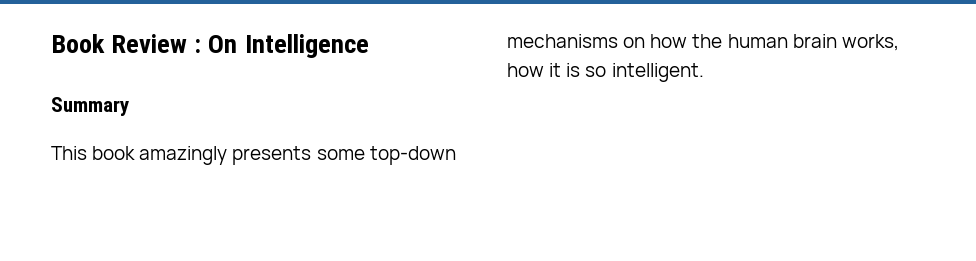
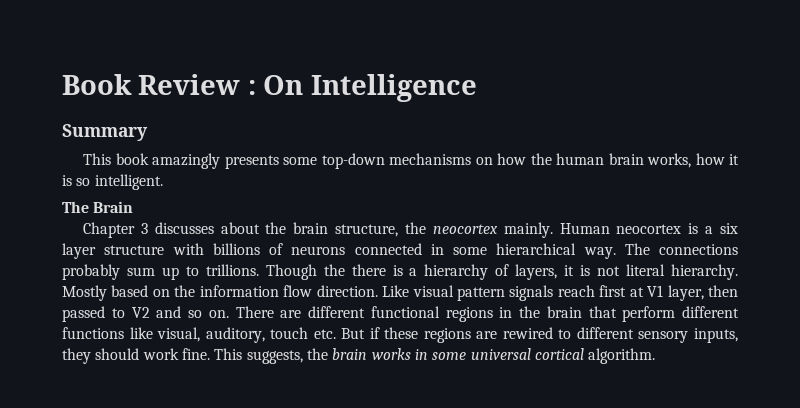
(704, 72) none -> [62,201,134,213] [83,222,738,238] [62,243,738,259] [62,264,739,280] [62,285,738,301] [62,306,739,322] [62,327,739,343] [62,348,656,364] // The Brain // Chapter 3 discusses about the brain structure, the neocortex mainly. Human neocortex is a six layer structure with billions of neurons connected in some hierarchical way. The connections probably sum up to trillions. Though the there is a hierarchy of layers, it is not literal hierarchy. Mostly based on the information flow direction. Like visual pattern signals reach first at V1 layer, then passed to V2 and so on. There are different functional regions in the brain that perform different functions like visual, auditory, touch etc. But if these regions are rewired to different sensory inputs, they should work fine. This suggests, the brain works in some universal cortical algorithm.

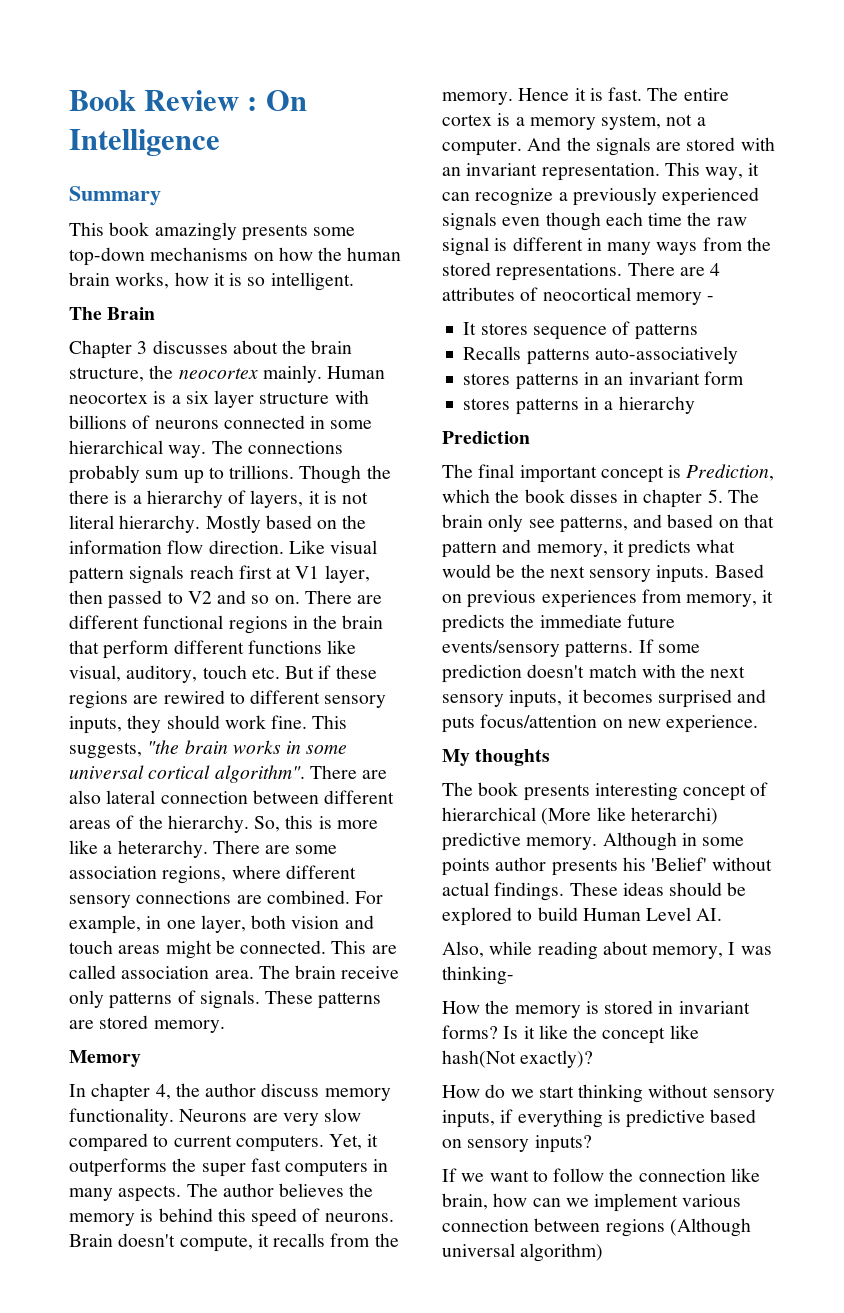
[306,348,328,360] the -> [147,740,180,754] "the
[588,348,656,364] algorithm. -> [214,765,388,783] [69,790,395,804] [69,815,378,833] [69,840,338,858] [69,865,356,884] [69,890,384,908] [69,915,374,934] [69,940,397,959] [69,965,400,979] [69,990,382,1009] [69,1015,225,1033] [69,1050,141,1067] [69,1083,391,1102] [69,1108,362,1126] [69,1133,379,1152] [69,1158,389,1177] [69,1183,374,1202] [69,1208,394,1227] [69,1233,399,1252] [442,87,729,105] [442,113,706,130] [442,137,775,156] [442,162,760,181] [442,187,760,206] [442,212,747,231] [442,237,771,256] [442,262,721,281] [442,287,715,305] [463,321,698,340] [463,346,738,365] [463,371,744,390] [463,396,695,415] [442,431,530,444] [442,464,775,483] [442,489,759,508] [442,514,774,533] [442,539,736,558] [442,564,764,583] [442,589,774,608] [442,614,675,633] [442,639,700,658] [442,664,746,683] [442,689,767,708] [442,714,759,733] [442,749,551,766] [442,782,769,801] [442,807,718,825] [442,832,745,851] [442,857,773,876] [442,882,747,901] [442,907,723,926] [442,941,772,960] [442,966,514,985] [442,1000,750,1018] [442,1025,699,1044] [442,1050,594,1068] [442,1084,775,1103] [442,1109,757,1128] [442,1135,592,1153] [442,1168,760,1182] [442,1193,742,1212] [442,1218,751,1237] [442,1243,604,1262] algorithm". There are also lateral connection between different areas of the hierarchy. So, this is more like a heterarchy. There are some association regions, where different sensory connections are combined. For example, in one layer, both vision and touch areas might be connected. This are called association area. The brain receive only patterns of signals. These patterns are stored memory. // Memory // In chapter 4, the author discuss memory functionality. Neurons are very slow compared to current computers. Yet, it outperforms the super fast computers in many aspects. The author believes the memory is behind this speed of neurons. Brain doesn't compute, it recalls from the memory. Hence it is fast. The entire cortex is a memory system, not a computer. And the signals are stored with an invariant representation. This way, it can recognize a previously experienced signals even though each time the raw signal is different in many ways from the stored representations. There are 4 attributes of neocortical memory - // It stores sequence of patterns // Recalls patterns auto-associatively // stores patterns in an invariant form // stores patterns in a hierarchy // Prediction // The final important concept is Prediction, which the book disses in chapter 5. The brain only see patterns, and based on that pattern and memory, it predicts what would be the next sensory inputs. Based on previous experiences from memory, it predicts the immediate future events/sensory patterns. If some prediction doesn't match with the next sensory inputs, it becomes surprised and puts focus/attention on new experience. // My thoughts // The book presents interesting concept of hierarchical (More like heterarchi) predictive memory. Although in some points author presents his 'Belief' without actual findings. These ideas should be explored to build Human Level AI. // Also, while reading about memory, I was thinking- // How the memory is stored in invariant forms? Is it like the concept like hash(Not exactly)? // How do we start thinking without sensory inputs, if everything is predictive based on sensory inputs? // If we want to follow the connection like brain, how can we implement various connection between regions (Although universal algorithm)

